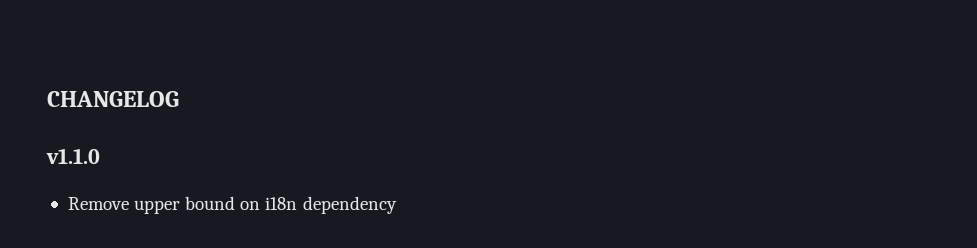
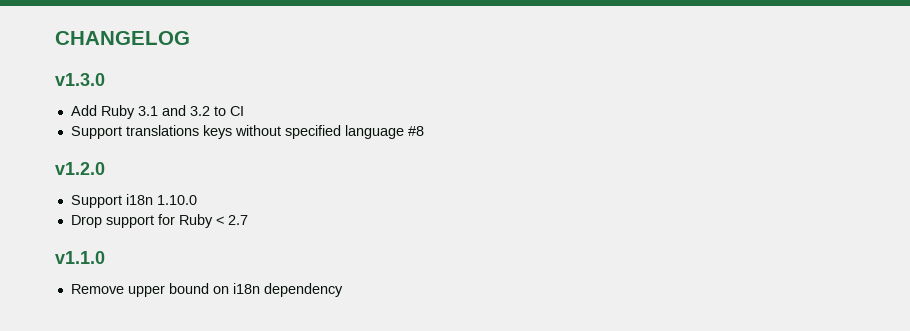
(179, 99) none -> [55,73,105,86] [70,105,244,119] [70,125,424,139] [55,162,105,175] [70,194,197,208] [70,214,248,228] // v1.3.0 // Add Ruby 3.1 and 3.2 to CI // Support translations keys without specified language #8 // v1.2.0 // Support i18n 1.10.0 // Drop support for Ruby < 2.7

